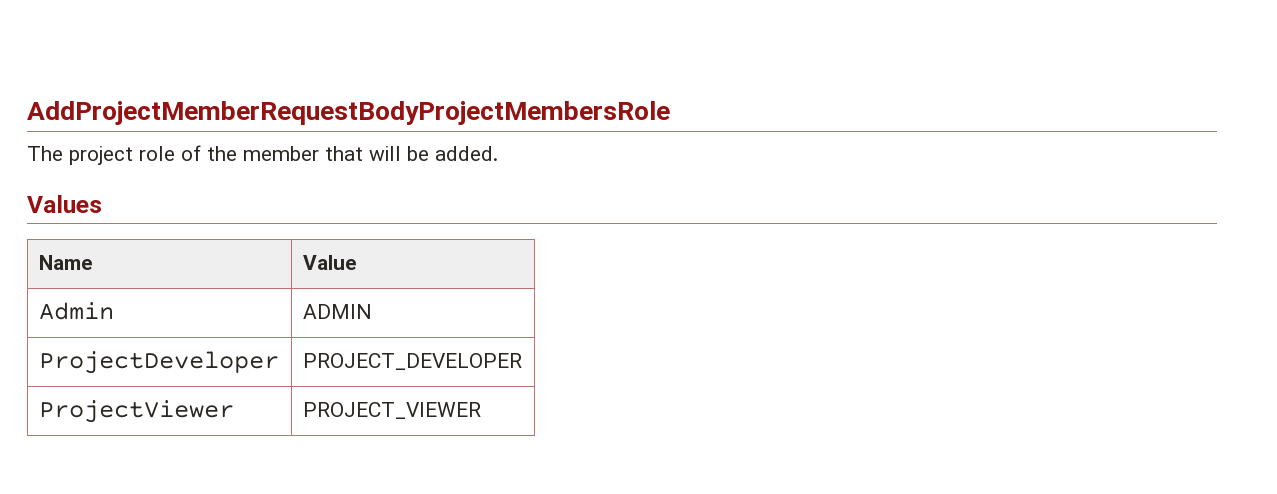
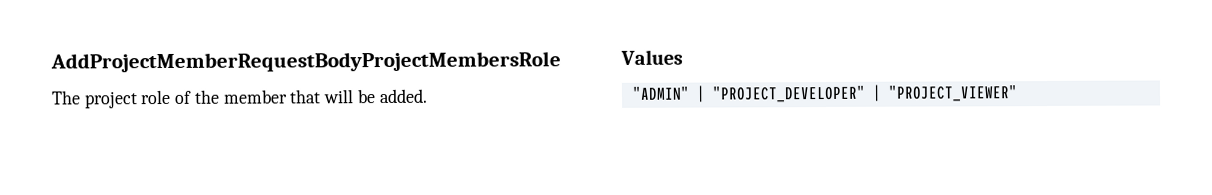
[38,255,92,270] [302,255,356,270] [38,302,114,320] [302,304,372,319] [38,351,279,374] [302,353,522,370] [38,400,234,423] [302,402,481,419] // Name | Value // Admin | ADMIN // ProjectDeveloper | PROJECT_DEVELOPER // ProjectViewer | PROJECT_VIEWER -> [631,84,1018,103] // "ADMIN" | "PROJECT_DEVELOPER" | "PROJECT_VIEWER"

